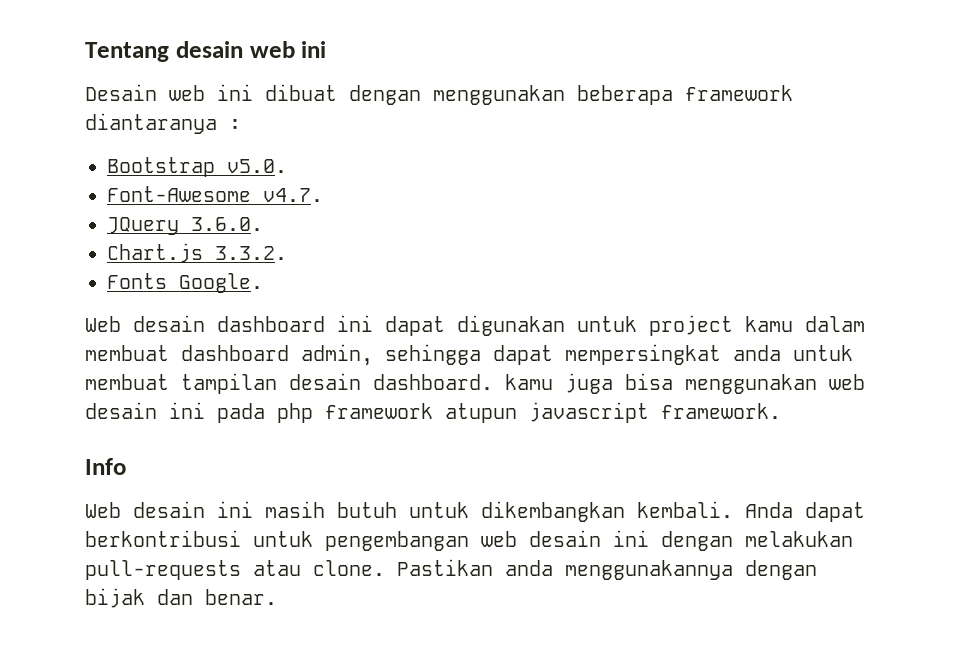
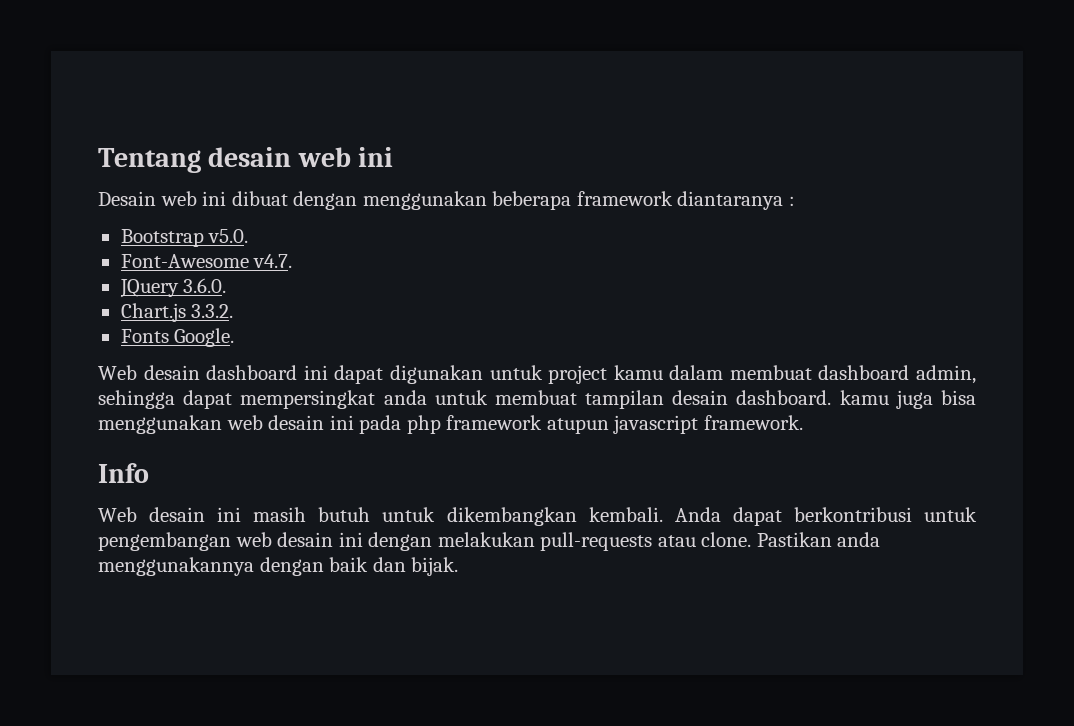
[85,588,277,608] bijak dan benar. -> [329,557,459,576] baik dan bijak.

